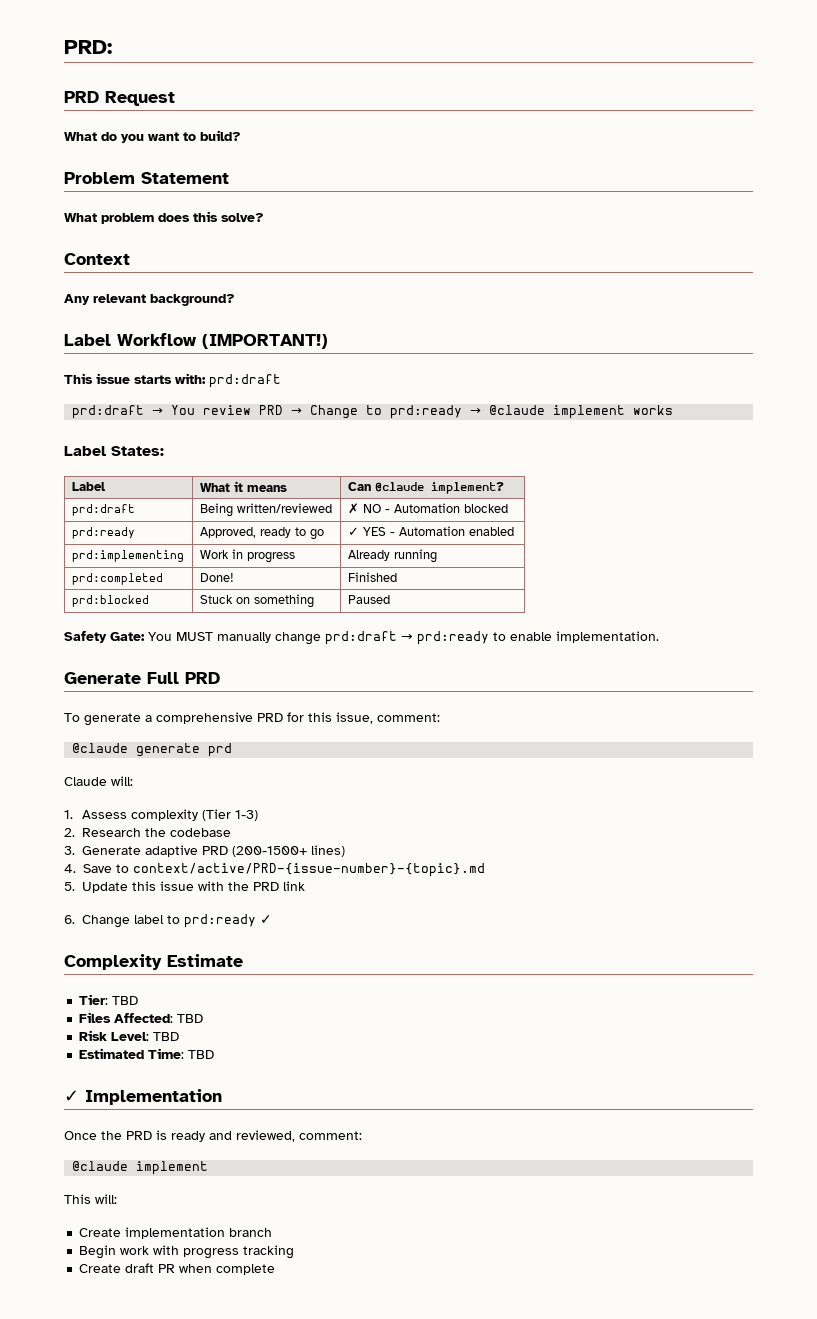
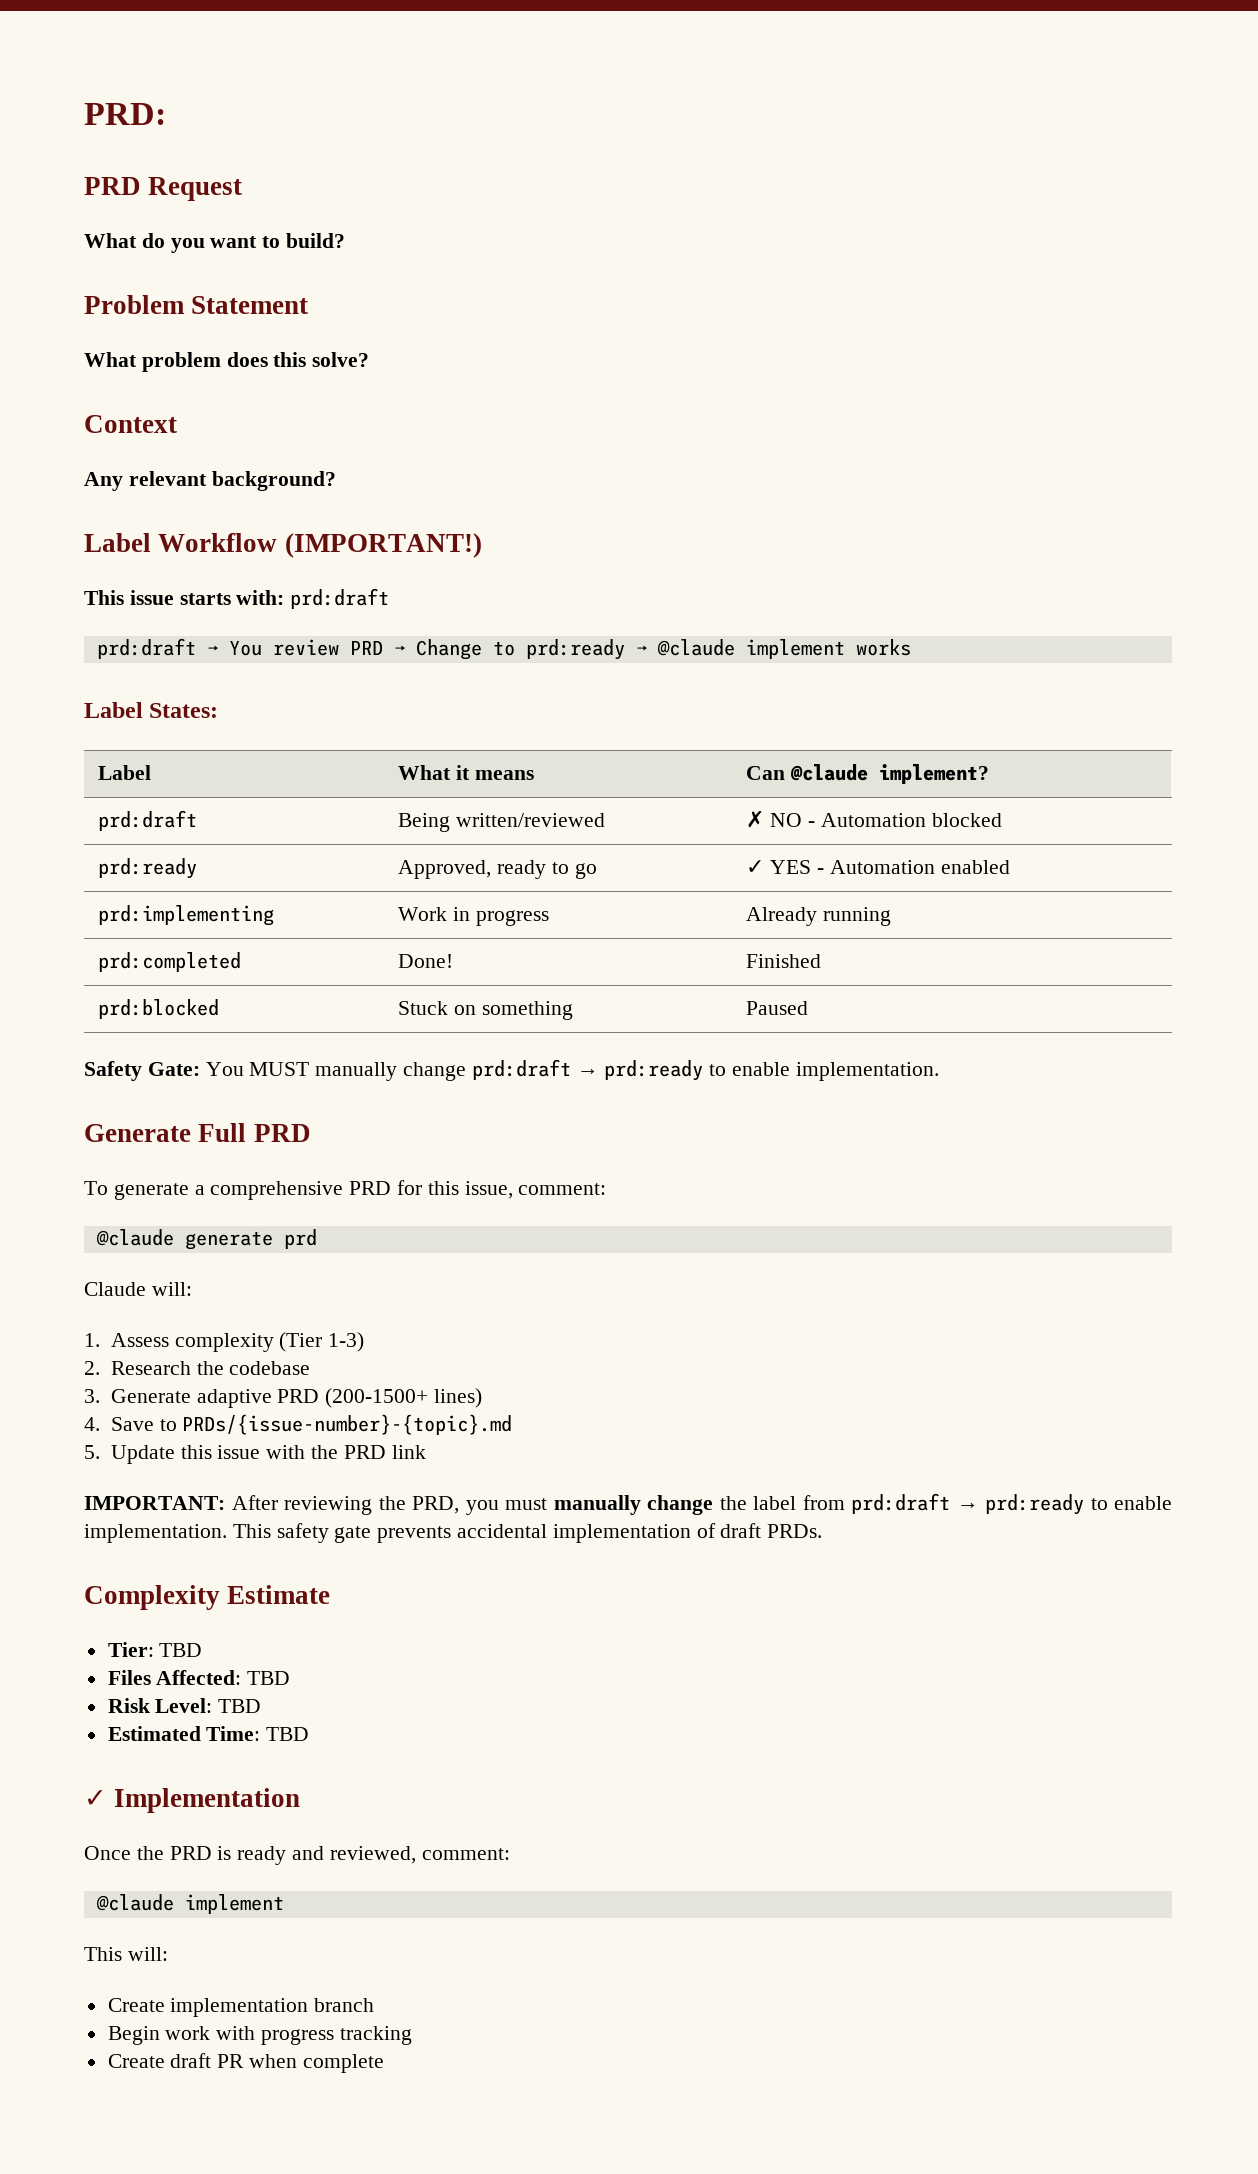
[133,863,485,877] context/active/PRD-{issue-number}-{topic}.md -> [182,1414,513,1435] PRDs/{issue-number}-{topic}.md
[64,914,272,928] 6. Change label to prd:ready ✓ -> [84,1493,1172,1515] [84,1523,823,1543] IMPORTANT: After reviewing the PRD, you must manually change the label from prd:draft → prd:ready to enable implementation. This safety gate prevents accidental implementation of draft PRDs.

